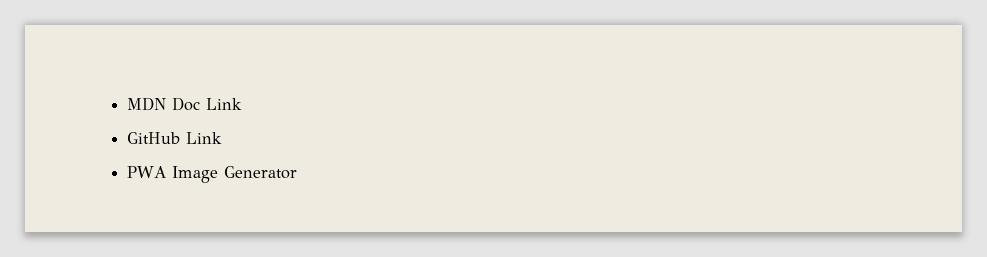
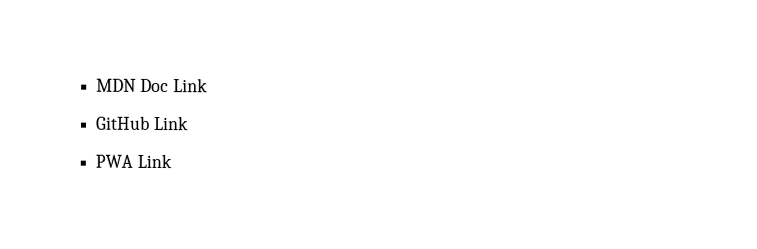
[172,166,298,183] Image Generator -> [136,153,172,169] Link

